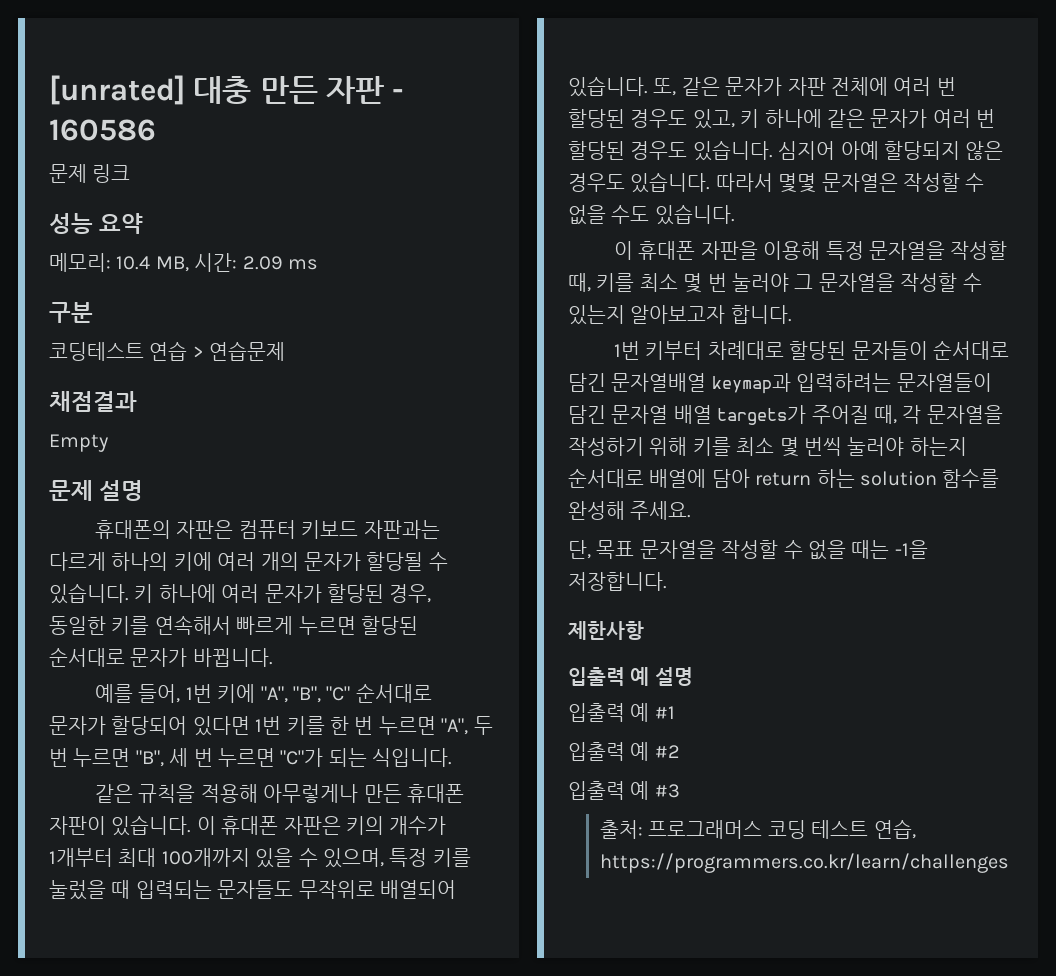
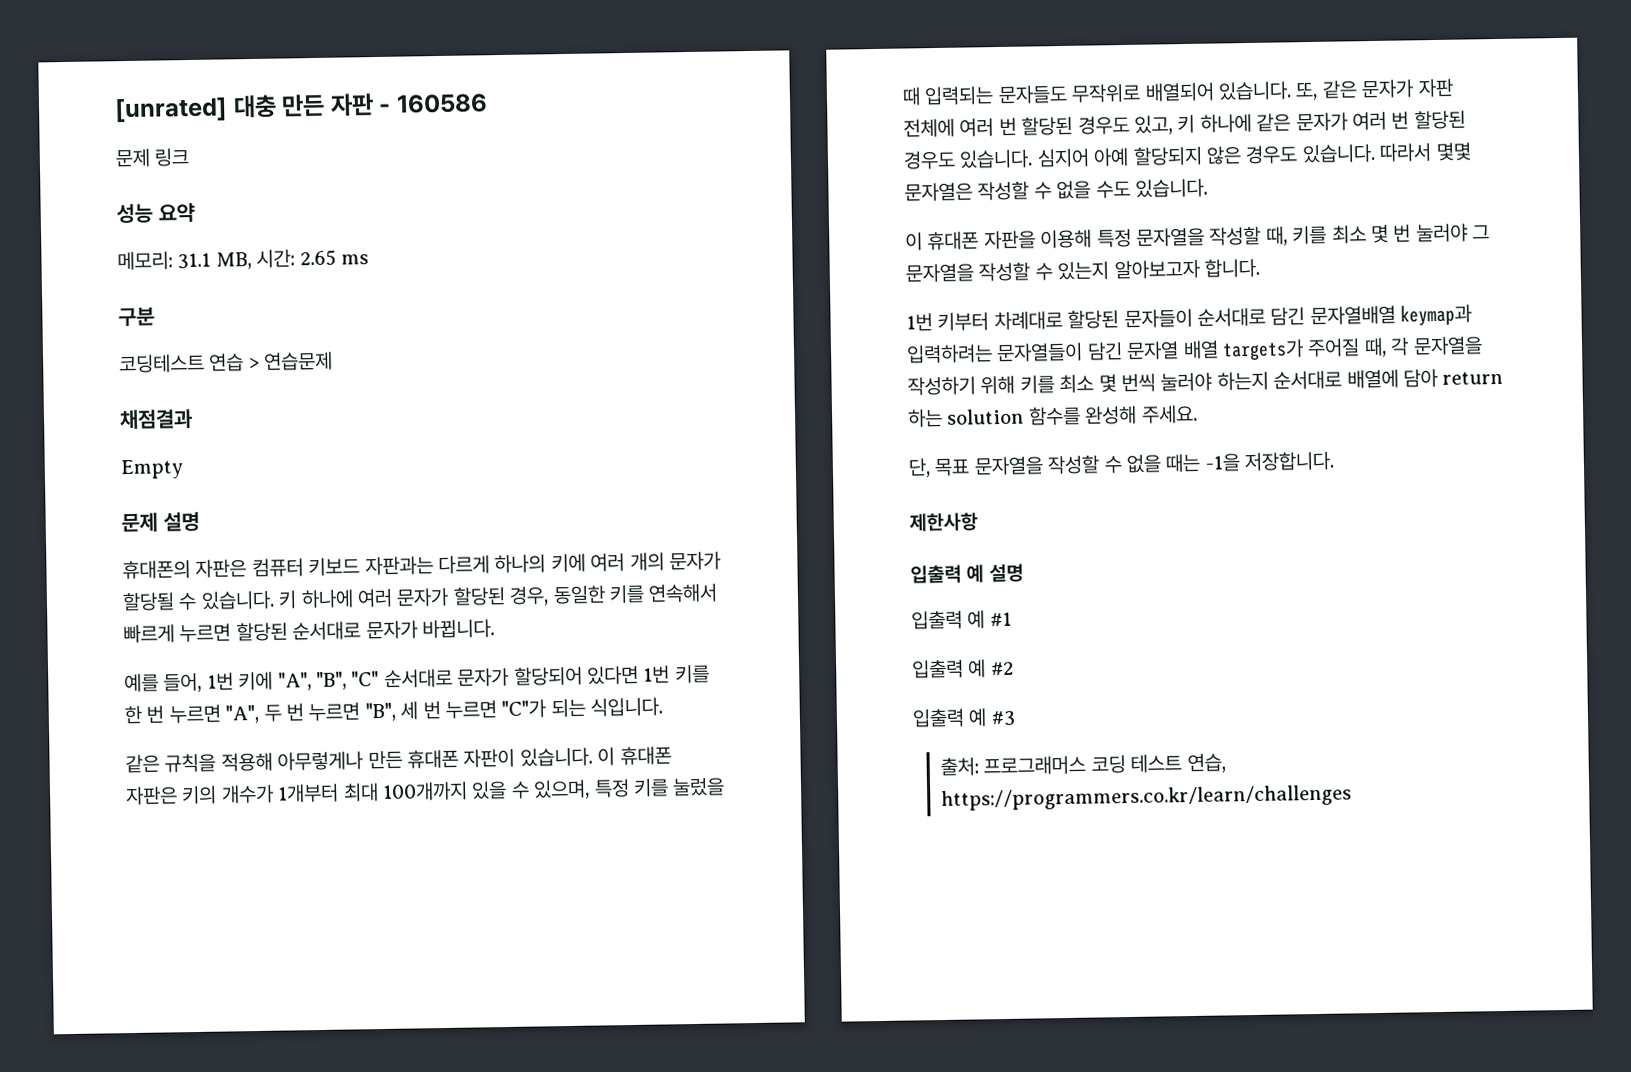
[116,256,151,270] 10.4 -> [177,252,212,270] 31.1
[242,256,283,270] 2.09 -> [299,249,337,267] 2.65

